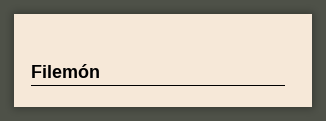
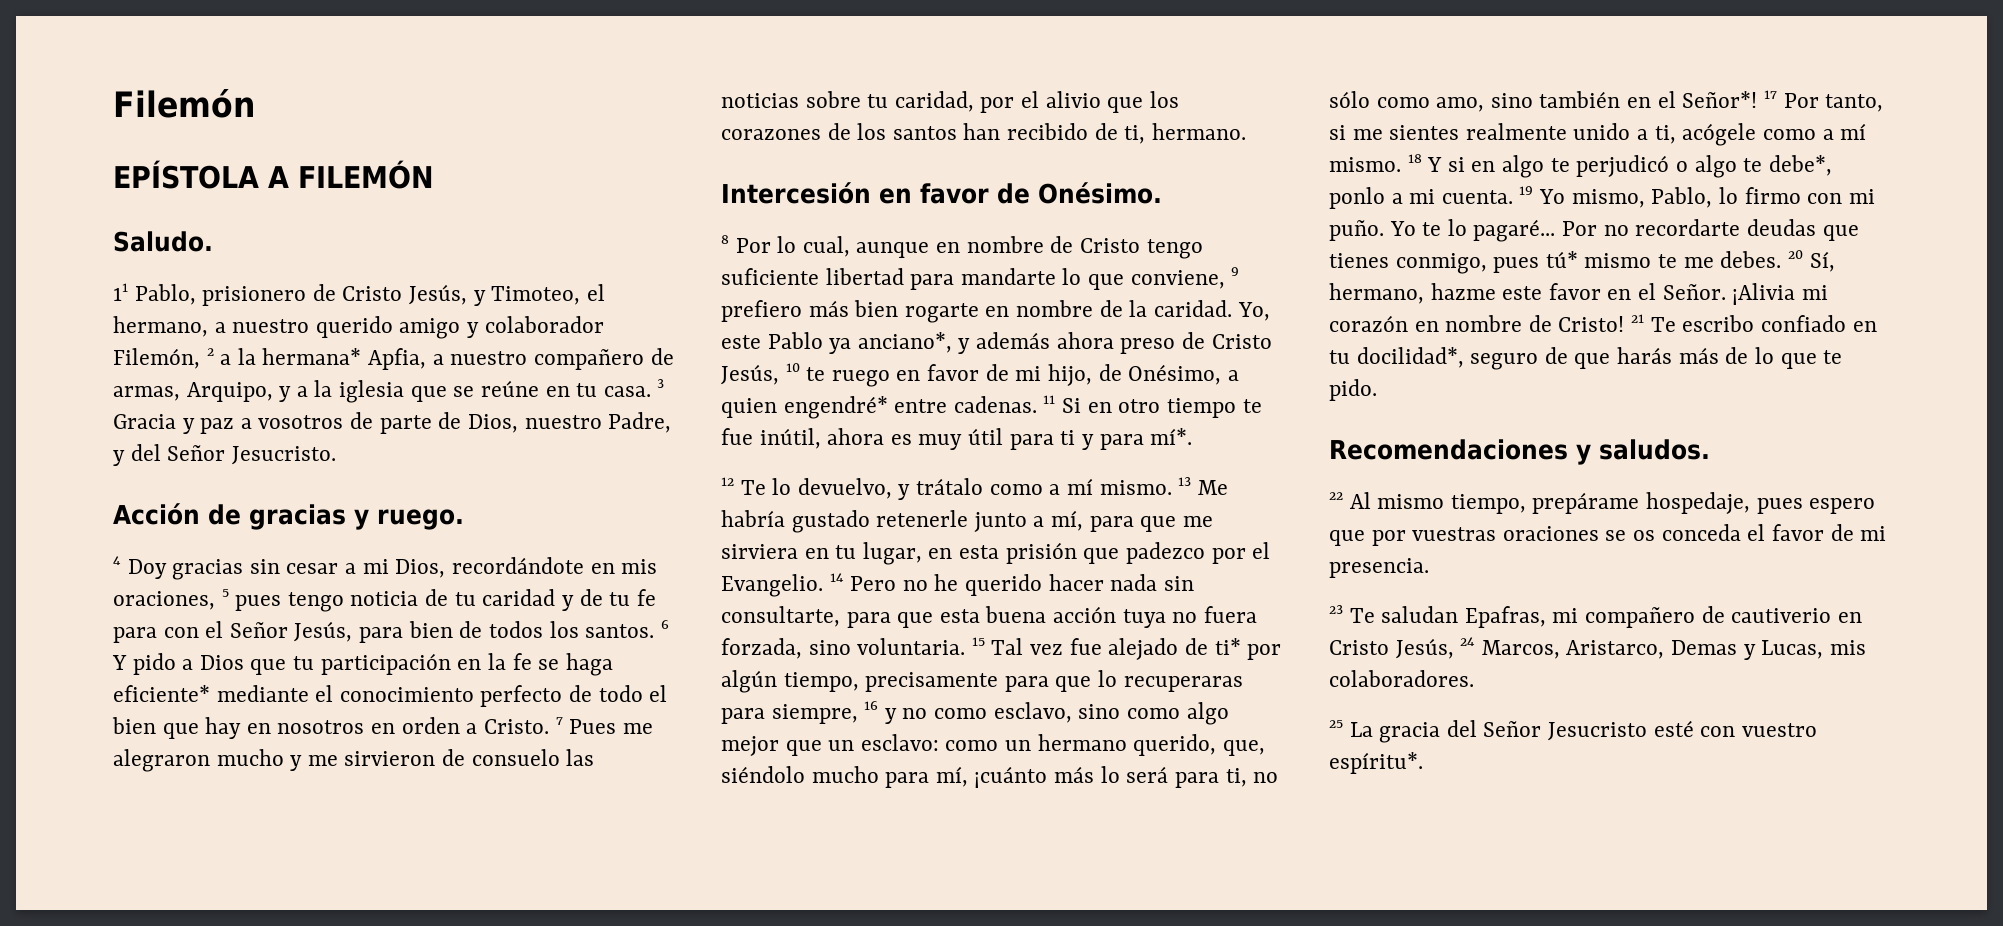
(100, 71) none -> [113,160,434,189] [113,231,213,252] [113,283,605,306] [113,316,604,339] [113,348,674,370] [113,379,665,403] [113,412,672,434] [113,444,336,466] [113,503,464,530] [113,556,658,580] [113,589,656,612] [113,620,669,643] [112,653,613,676] [113,685,668,707] [112,717,653,739] [113,749,595,772] [721,91,1179,113] [721,123,1246,144] [721,182,1162,204] [721,235,1203,259] [721,267,1240,290] [721,300,1270,323] [721,332,1272,354] [721,363,1239,387] [721,395,1262,419] [721,428,1193,450] [721,477,1228,500] [721,510,1213,533] [721,542,1271,565] [721,573,1194,597] [721,606,1257,628] [721,637,1282,660] [721,670,1243,693] [721,701,1229,725] [721,734,1265,756] [721,766,1279,788] [1329,90,1884,112] [1329,123,1867,146] [1329,154,1832,178] [1329,186,1875,209] [1329,219,1859,242] [1329,250,1835,274] [1329,283,1828,305] [1329,314,1877,332] [1329,347,1843,370] [1329,379,1377,401] [1329,439,1710,465] [1329,492,1876,514] [1329,524,1887,546] [1329,558,1429,578] [1329,605,1862,628] [1329,637,1866,660] [1329,670,1474,687] [1329,720,1817,743] [1329,752,1423,774] // EPÍSTOLA A FILEMÓN // Saludo. // 11 Pablo, prisionero de Cristo Jesús, y Timoteo, el hermano, a nuestro querido amigo y colaborador Filemón, 2 a la hermana* Apfia, a nuestro compañero de armas, Arquipo, y a la iglesia que se reúne en tu casa. 3 Gracia y paz a vosotros de parte de Dios, nuestro Padre, y del Señor Jesucristo. // Acción de gracias y ruego. // 4 Doy gracias sin cesar a mi Dios, recordándote en mis oraciones, 5 pues tengo noticia de tu caridad y de tu fe para con el Señor Jesús, para bien de todos los santos. 6 Y pido a Dios que tu participación en la fe se haga eficiente* mediante el conocimiento perfecto de todo el bien que hay en nosotros en orden a Cristo. 7 Pues me alegraron mucho y me sirvieron de consuelo las noticias sobre tu caridad, por el alivio que los corazones de los santos han recibido de ti, hermano. // Intercesión en favor de Onésimo. // 8 Por lo cual, aunque en nombre de Cristo tengo suficiente libertad para mandarte lo que conviene, 9 prefiero más bien rogarte en nombre de la caridad. Yo, este Pablo ya anciano*, y además ahora preso de Cristo Jesús, 10 te ruego en favor de mi hijo, de Onésimo, a quien engendré* entre cadenas. 11 Si en otro tiempo te fue inútil, ahora es muy útil para ti y para mí*. // 12 Te lo devuelvo, y trátalo como a mí mismo. 13 Me habría gustado retenerle junto a mí, para que me sirviera en tu lugar, en esta prisión que padezco por el Evangelio. 14 Pero no he querido hacer nada sin consultarte, para que esta buena acción tuya no fuera forzada, sino voluntaria. 15 Tal vez fue alejado de ti* por algún tiempo, precisamente para que lo recuperaras para siempre, 16 y no como esclavo, sino como algo mejor que un esclavo: como un hermano querido, que, siéndolo mucho para mí, ¡cuánto más lo será para ti, no sólo como amo, sino también en el Señor*! 17 Por tanto, si me sientes realmente unido a ti, acógele como a mí mismo. 18 Y si en algo te perjudicó o algo te debe*, ponlo a mi cuenta. 19 Yo mismo, Pablo, lo firmo con mi puño. Yo te lo pagaré... Por no recordarte deudas que tienes conmigo, pues tú* mismo te me debes. 20 Sí, hermano, hazme este favor en el Señor. ¡Alivia mi corazón en nombre de Cristo! 21 Te escribo confiado en tu docilidad*, seguro de que harás más de lo que te pido. // Recomendaciones y saludos. // 22 Al mismo tiempo, prepárame hospedaje, pues espero que por vuestras oraciones se os conceda el favor de mi presencia. // 23 Te saludan Epafras, mi compañero de cautiverio en Cristo Jesús, 24 Marcos, Aristarco, Demas y Lucas, mis colaboradores. // 25 La gracia del Señor Jesucristo esté con vuestro espíritu*.

